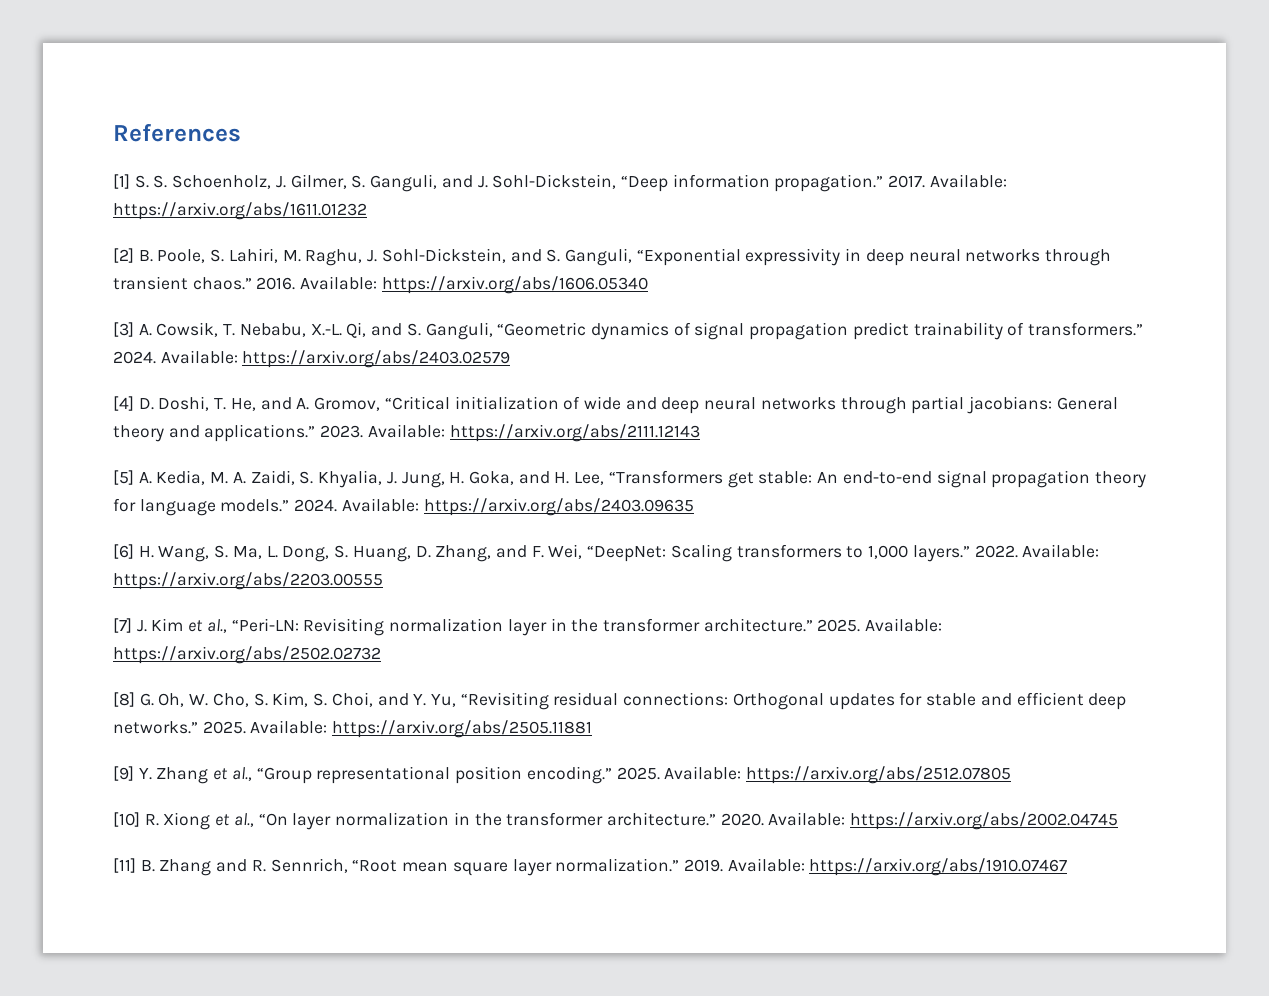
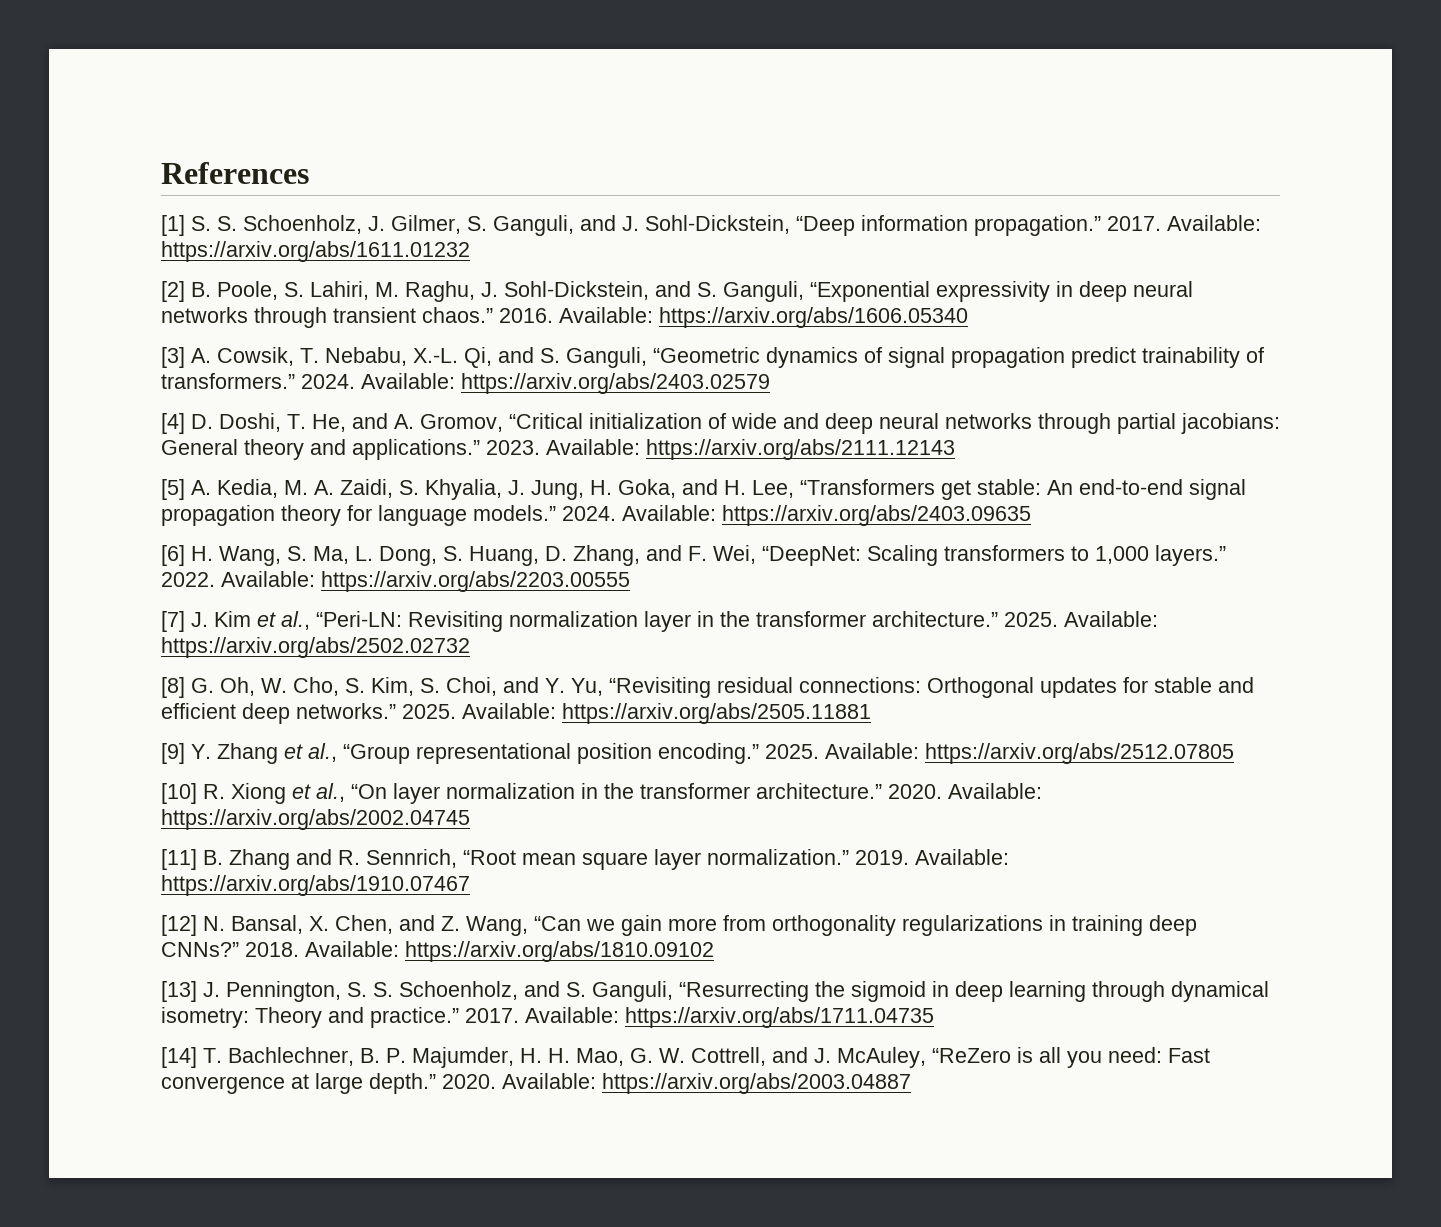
(1068, 867) none -> [161,915,1197,936] [161,941,714,962] [161,981,1269,1002] [161,1007,934,1028] [161,1047,1210,1068] [161,1073,911,1094] // [12] N. Bansal, X. Chen, and Z. Wang, “Can we gain more from orthogonality regularizations in training deep CNNs?” 2018. Available: https://arxiv.org/abs/1810.09102 // [13] J. Pennington, S. S. Schoenholz, and S. Ganguli, “Resurrecting the sigmoid in deep learning through dynamical isometry: Theory and practice.” 2017. Available: https://arxiv.org/abs/1711.04735 // [14] T. Bachlechner, B. P. Majumder, H. H. Mao, G. W. Cottrell, and J. McAuley, “ReZero is all you need: Fast convergence at large depth.” 2020. Available: https://arxiv.org/abs/2003.04887

